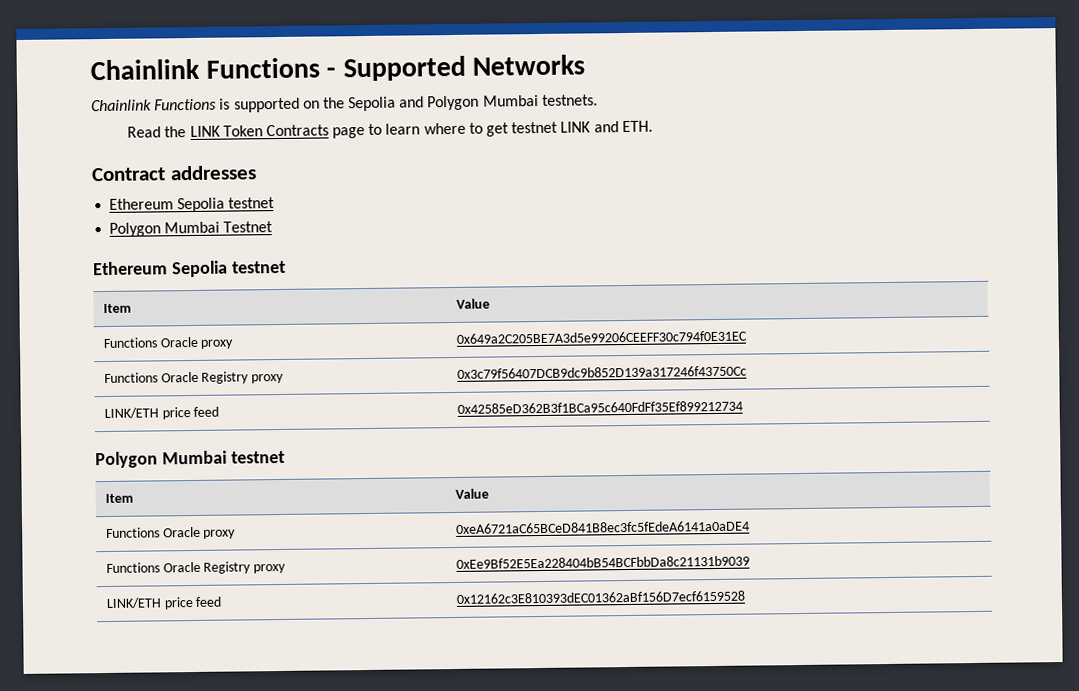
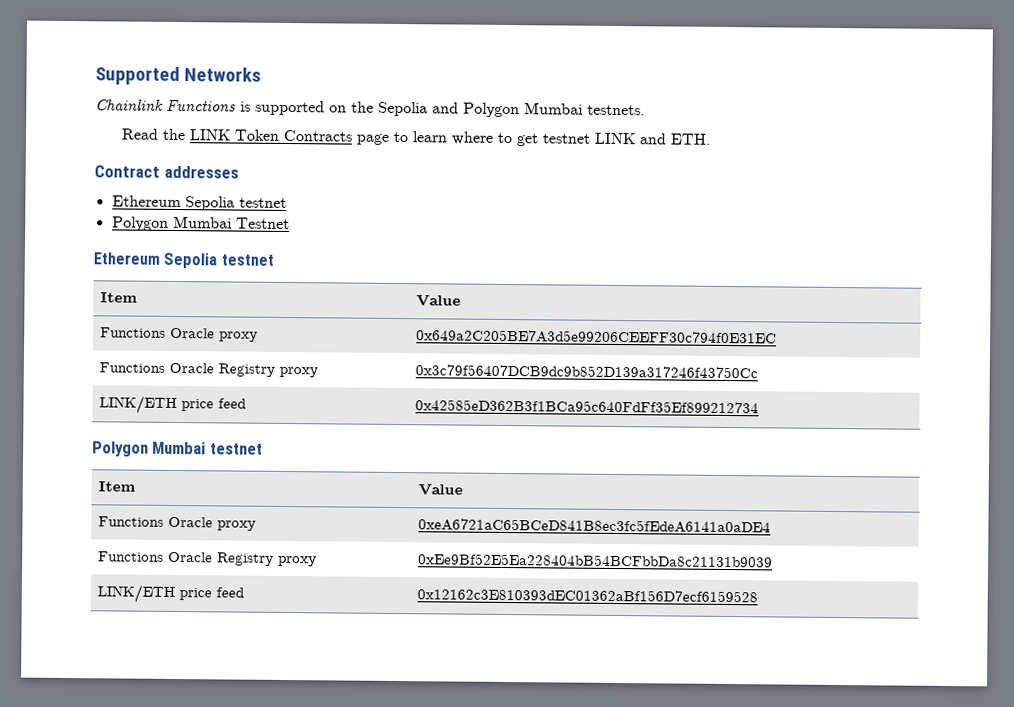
[90,57,337,81] Chainlink Functions - -> (95, 76) none

